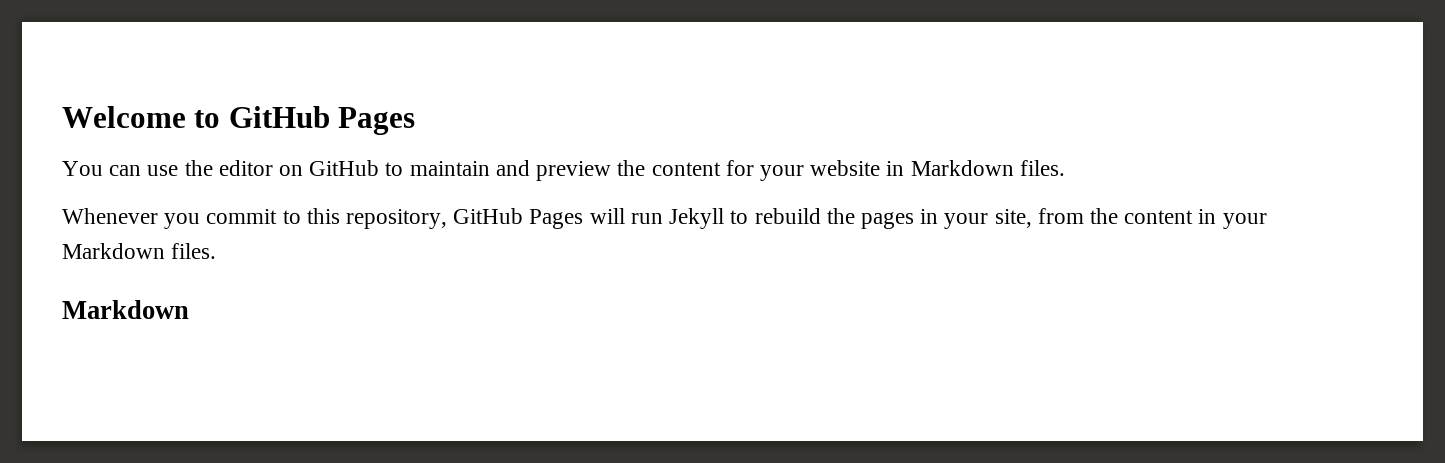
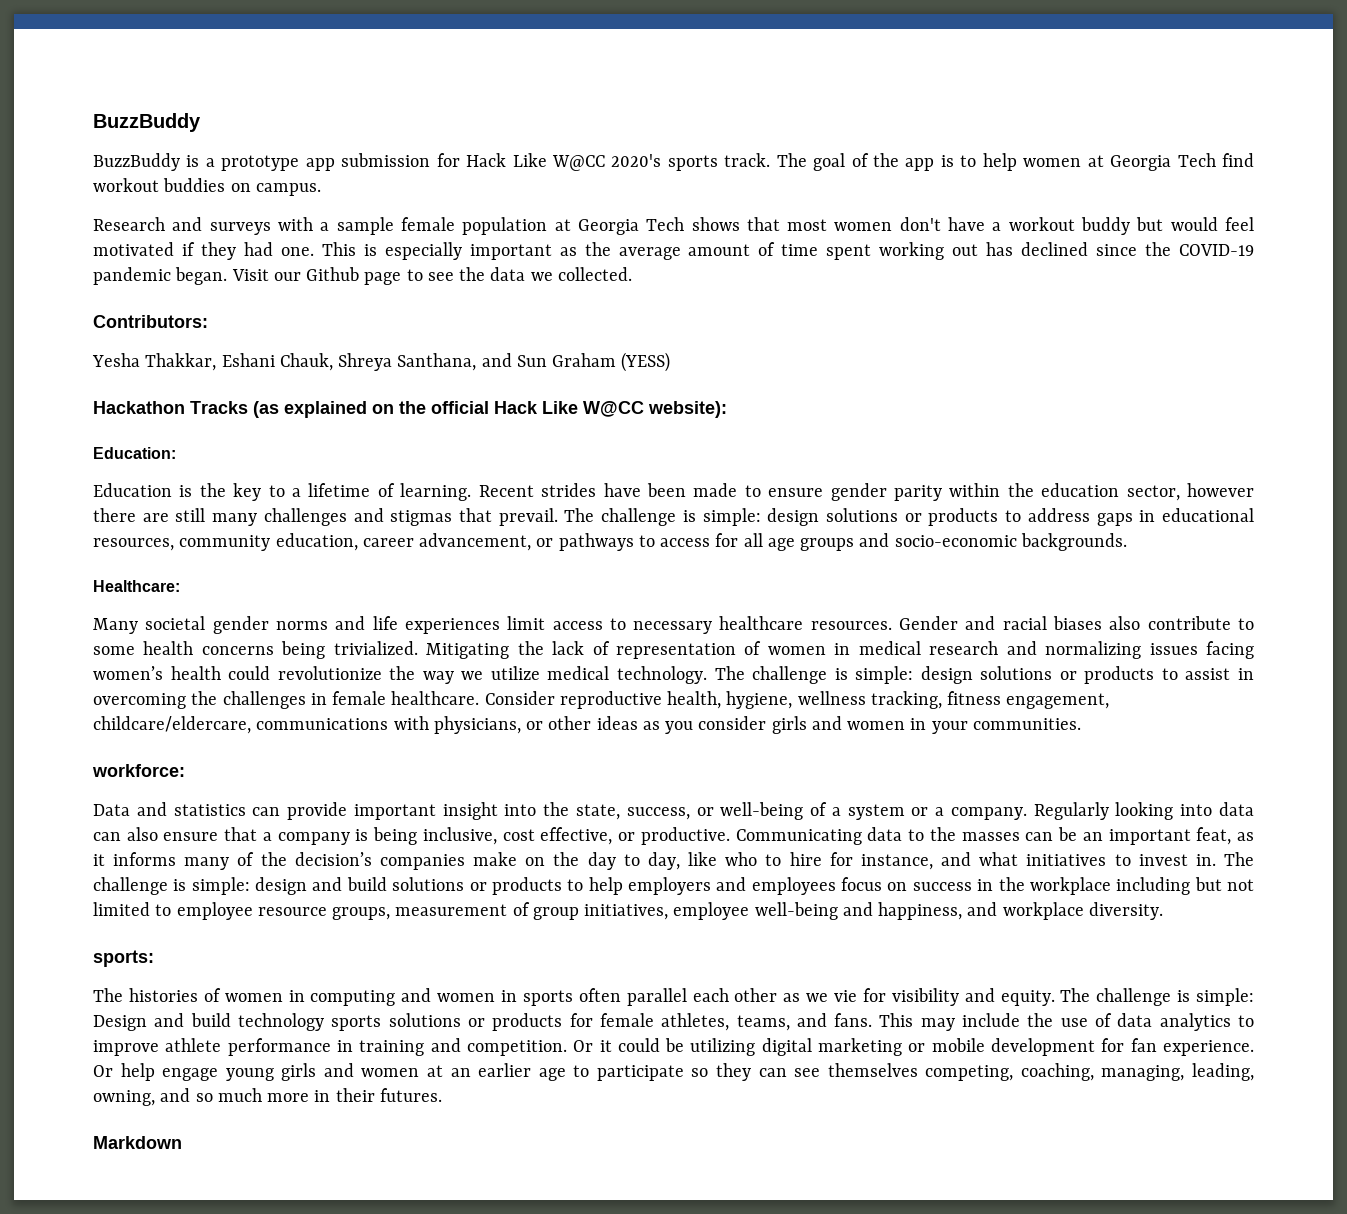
[62,106,416,135] [62,160,1065,181] [62,208,1267,229] [62,243,217,259] Welcome to GitHub Pages // You can use the editor on GitHub to maintain and preview the content for your website in Markdown files. // Whenever you commit to this repository, GitHub Pages will run Jekyll to rebuild the pages in your site, from the content in your Markdown files. -> [93,113,201,132] [93,153,1255,171] [93,178,321,196] [93,217,1255,235] [93,242,1255,260] [93,267,632,285] [93,315,208,328] [92,352,671,372] [93,401,727,418] [93,447,176,459] [93,483,1254,501] [93,508,1254,526] [93,533,1127,551] [93,580,180,592] [93,616,1254,634] [93,641,1254,659] [93,666,1254,684] [93,691,1110,709] [93,716,1081,734] [92,764,185,777] [93,802,1254,820] [93,827,1254,845] [93,852,1254,870] [93,877,1254,895] [93,902,1163,920] [93,950,154,967] [93,988,1254,1006] [93,1013,1255,1031] [93,1038,1254,1056] [93,1063,1254,1081] [93,1088,442,1106] BuzzBuddy // BuzzBuddy is a prototype app submission for Hack Like W@CC 2020's sports track. The goal of the app is to help women at Georgia Tech find workout buddies on campus. // Research and surveys with a sample female population at Georgia Tech shows that most women don't have a workout buddy but would feel motivated if they had one. This is especially important as the average amount of time spent working out has declined since the COVID-19 pandemic began. Visit our Github page to see the data we collected. // Contributors: // Yesha Thakkar, Eshani Chauk, Shreya Santhana, and Sun Graham (YESS) // Hackathon Tracks (as explained on the official Hack Like W@CC website): // Education: // Education is the key to a lifetime of learning. Recent strides have been made to ensure gender parity within the education sector, however there are still many challenges and stigmas that prevail. The challenge is simple: design solutions or products to address gaps in educational resources, community education, career advancement, or pathways to access for all age groups and socio-economic backgrounds. // Healthcare: // Many societal gender norms and life experiences limit access to necessary healthcare resources. Gender and racial biases also contribute to some health concerns being trivialized. Mitigating the lack of representation of women in medical research and normalizing issues facing women’s health could revolutionize the way we utilize medical technology. The challenge is simple: design solutions or products to assist in overcoming the challenges in female healthcare. Consider reproductive health, hygiene, wellness tracking, fitness engagement, childcare/eldercare, communications with physicians, or other ideas as you consider girls and women in your communities. // workforce: // Data and statistics can provide important insight into the state, success, or well-being of a system or a company. Regularly looking into data can also ensure that a company is being inclusive, cost effective, or productive. Communicating data to the masses can be an important feat, as it informs many of the decision’s companies make on the day to day, like who to hire for instance, and what initiatives to invest in. The challenge is simple: design and build solutions or products to help employers and employees focus on success in the workplace including but not limited to employee resource groups, measurement of group initiatives, employee well-being and happiness, and workplace diversity. // sports: // The histories of women in computing and women in sports often parallel each other as we vie for visibility and equity. The challenge is simple: Design and build technology sports solutions or products for female athletes, teams, and fans. This may include the use of data analytics to improve athlete performance in training and competition. Or it could be utilizing digital marketing or mobile development for fan experience. Or help engage young girls and women at an earlier age to participate so they can see themselves competing, coaching, managing, leading, owning, and so much more in their futures.

